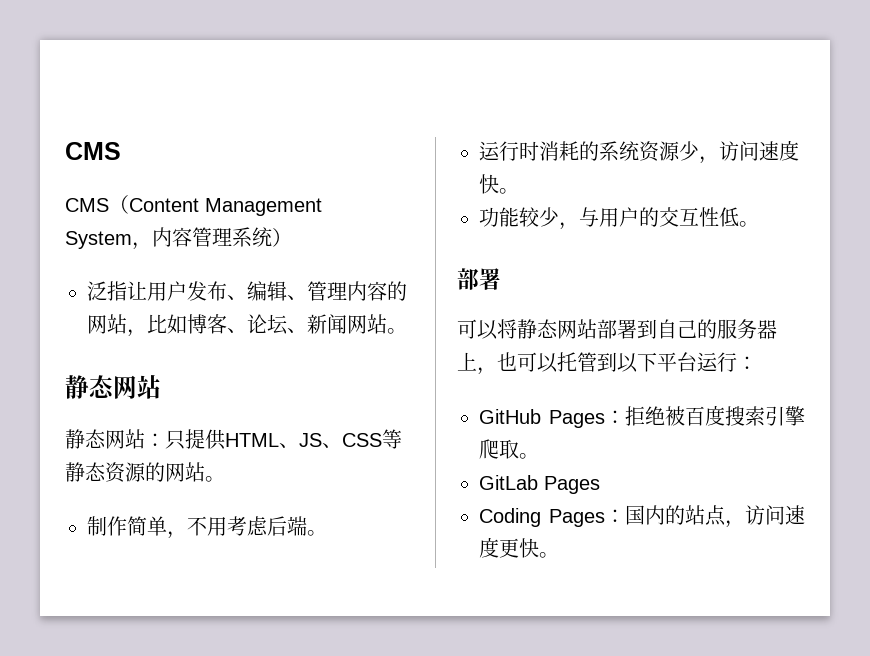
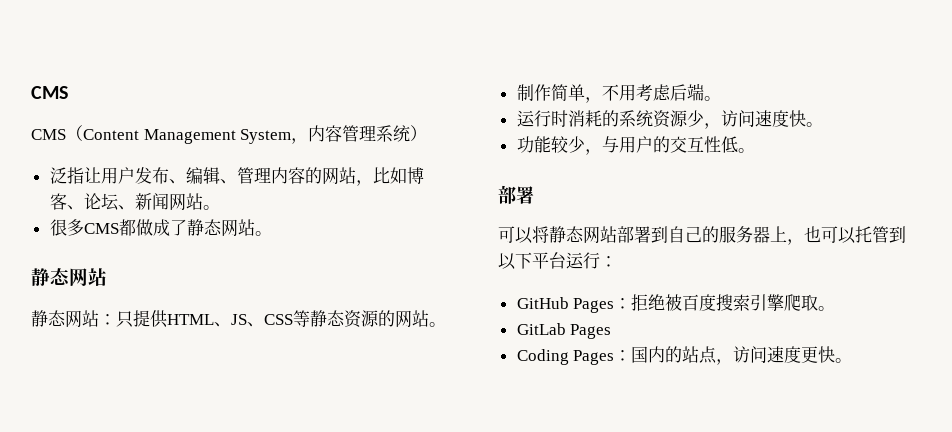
(407, 331) none -> [49,219,272,237] // 很多CMS都做成了静态网站。

